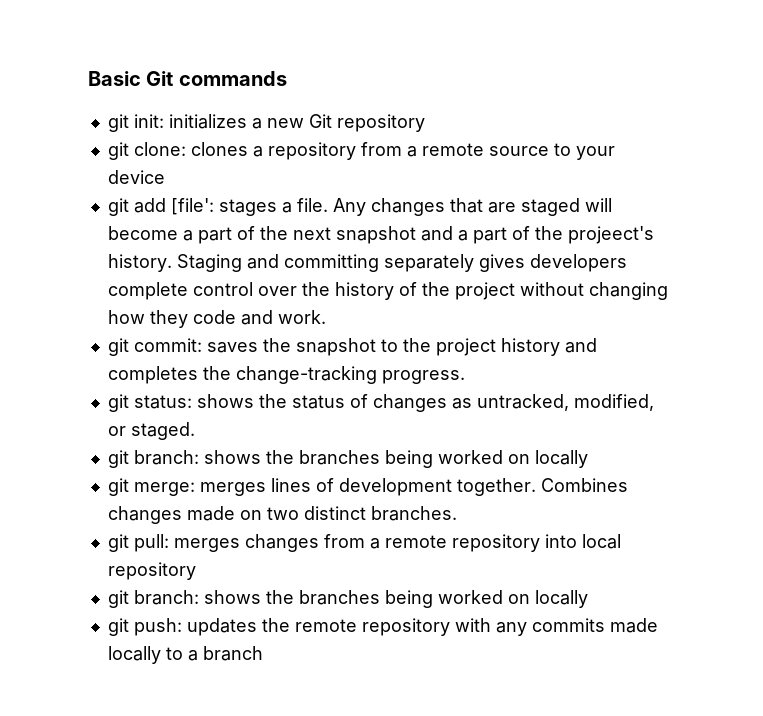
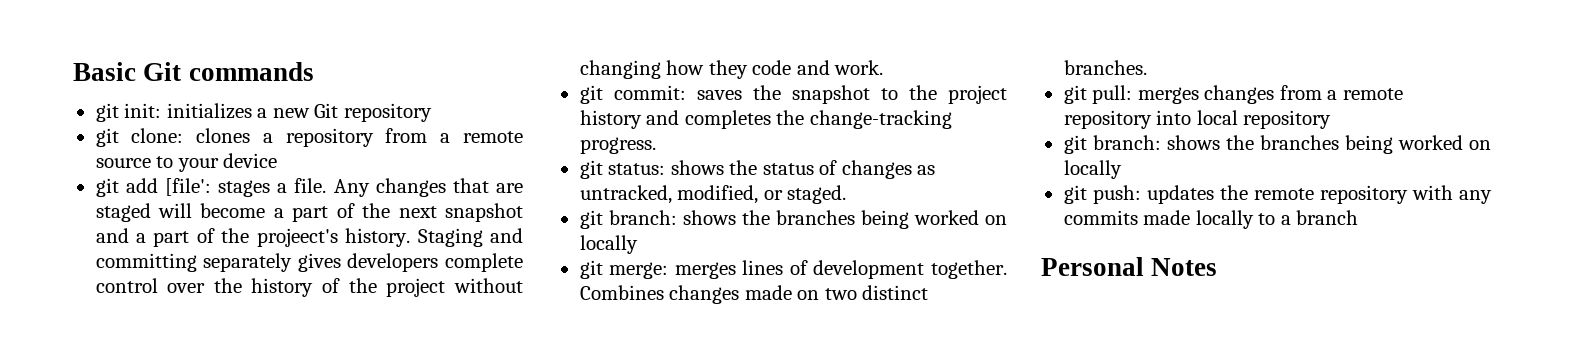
(263, 653) none -> [1041,257,1218,276] // Personal Notes

